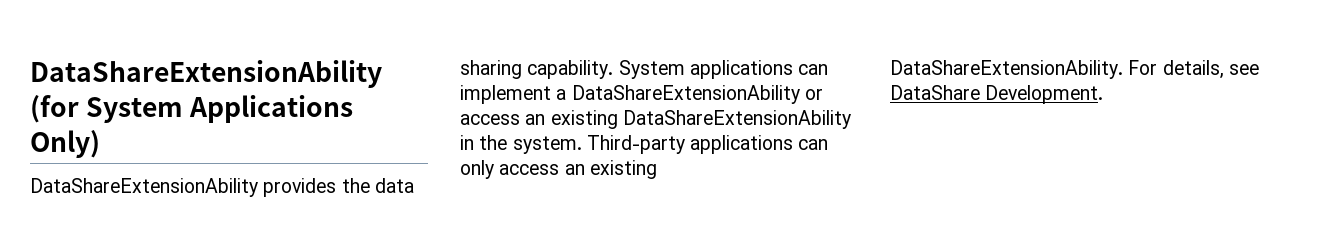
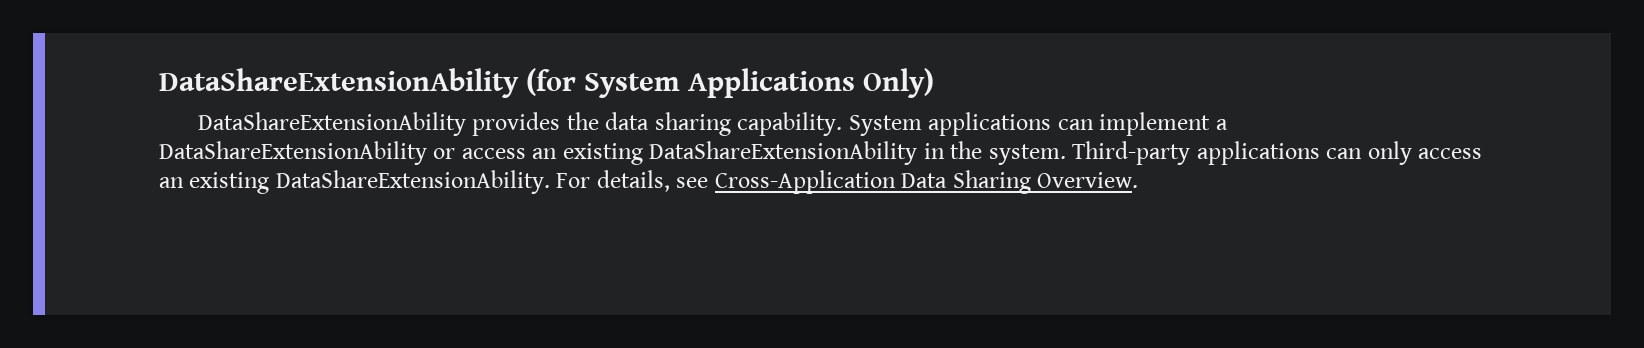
[890,85,1104,104] DataShare Development. -> [714,170,1139,194] Cross-Application Data Sharing Overview.

